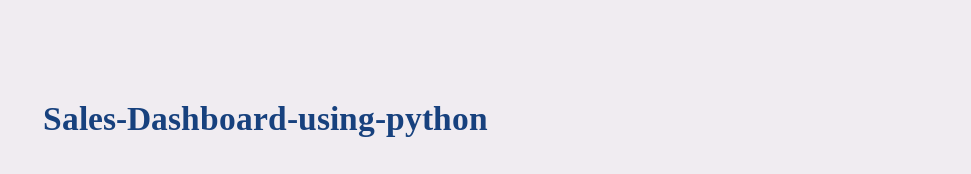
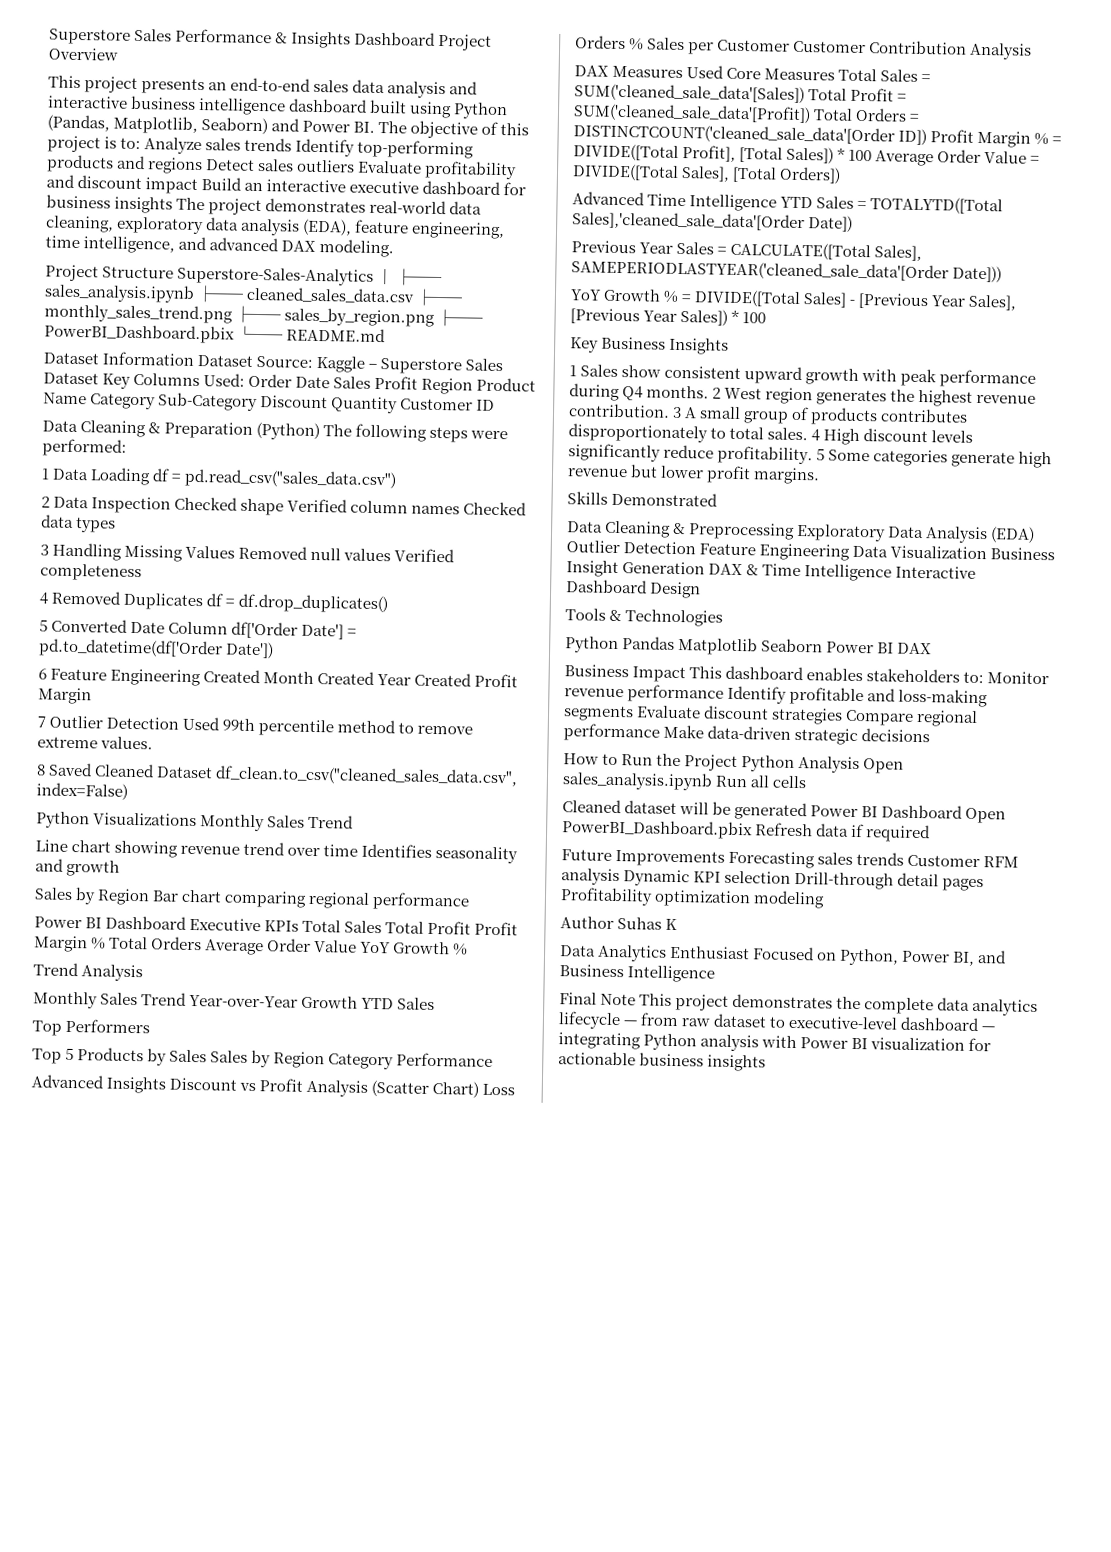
[43,106,488,137] Sales-Dashboard-using-python -> [49,28,493,51] [48,47,118,61] [48,75,479,99] [48,95,509,120] [47,114,530,139] [47,135,475,159] [46,154,518,180] [46,174,527,196] [46,194,483,216] [45,215,506,240] [45,235,395,258] [45,264,443,287] [44,283,464,307] [44,303,484,327] [44,323,387,344] [43,351,504,375] [43,372,537,395] [43,392,496,414] [42,420,509,443] [42,438,127,457] [41,467,398,490] [41,496,528,516] [41,514,117,533] [40,542,456,563] [40,563,142,582] [39,590,389,614] [39,618,358,640] [38,638,275,659] [38,668,519,688] [38,687,92,705] [37,715,474,737] [37,736,154,750] [36,762,519,787] [36,782,128,800] [36,811,355,832] [35,839,519,864] [35,858,121,877] [34,887,471,911] [34,915,519,936] [34,935,469,956] [33,962,144,982] [33,991,436,1011] [32,1018,151,1036] [32,1047,494,1070] [31,1074,516,1098] [575,35,1033,60] [574,65,932,83] [574,83,908,104] [573,103,921,124] [573,123,1063,148] [573,143,1041,167] [572,163,842,184] [572,191,1004,215] [572,211,854,232] [571,240,923,262] [571,259,1003,283] [570,288,1018,311] [570,308,767,326] [570,336,730,355] [569,364,1037,388] [569,383,1037,407] [568,403,969,426] [568,423,974,446] [568,443,1053,469] [567,464,821,485] [567,491,719,507] [567,520,1036,544] [566,540,1056,561] [566,560,977,582] [566,579,702,599] [565,608,724,627] [565,636,933,656] [564,664,1050,685] [564,684,989,708] [563,705,979,727] [563,723,931,746] [563,753,905,774] [562,771,808,791] [562,799,1007,824] [562,819,932,843] [561,849,1020,869] [561,868,985,892] [560,887,826,909] [560,916,678,931] [560,944,1008,966] [559,964,716,983] [559,992,1039,1017] [558,1011,996,1032] [558,1032,992,1052] [558,1051,767,1072] Superstore Sales Performance & Insights Dashboard Project Overview // This project presents an end-to-end sales data analysis and interactive business intelligence dashboard built using Python (Pandas, Matplotlib, Seaborn) and Power BI. The objective of this project is to: Analyze sales trends Identify top-performing products and regions Detect sales outliers Evaluate profitability and discount impact Build an interactive executive dashboard for business insights The project demonstrates real-world data cleaning, exploratory data analysis (EDA), feature engineering, time intelligence, and advanced DAX modeling. // Project Structure Superstore-Sales-Analytics │ ├── sales_analysis.ipynb ├── cleaned_sales_data.csv ├── monthly_sales_trend.png ├── sales_by_region.png ├── PowerBI_Dashboard.pbix └── README.md // Dataset Information Dataset Source: Kaggle – Superstore Sales Dataset Key Columns Used: Order Date Sales Profit Region Product Name Category Sub-Category Discount Quantity Customer ID // Data Cleaning & Preparation (Python) The following steps were performed: // 1 Data Loading df = pd.read_csv("sales_data.csv") // 2 Data Inspection Checked shape Verified column names Checked data types // 3 Handling Missing Values Removed null values Verified completeness // 4 Removed Duplicates df = df.drop_duplicates() // 5 Converted Date Column df['Order Date'] = pd.to_datetime(df['Order Date']) // 6 Feature Engineering Created Month Created Year Created Profit Margin // 7 Outlier Detection Used 99th percentile method to remove extreme values. // 8 Saved Cleaned Dataset df_clean.to_csv("cleaned_sales_data.csv", index=False) // Python Visualizations Monthly Sales Trend // Line chart showing revenue trend over time Identifies seasonality and growth // Sales by Region Bar chart comparing regional performance // Power BI Dashboard Executive KPIs Total Sales Total Profit Profit Margin % Total Orders Average Order Value YoY Growth % // Trend Analysis // Monthly Sales Trend Year-over-Year Growth YTD Sales // Top Performers // Top 5 Products by Sales Sales by Region Category Performance // Advanced Insights Discount vs Profit Analysis (Scatter Chart) Loss Orders % Sales per Customer Customer Contribution Analysis // DAX Measures Used Core Measures Total Sales = SUM('cleaned_sale_data'[Sales]) Total Profit = SUM('cleaned_sale_data'[Profit]) Total Orders = DISTINCTCOUNT('cleaned_sale_data'[Order ID]) Profit Margin % = DIVIDE([Total Profit], [Total Sales]) * 100 Average Order Value = DIVIDE([Total Sales], [Total Orders]) // Advanced Time Intelligence YTD Sales = TOTALYTD([Total Sales],'cleaned_sale_data'[Order Date]) // Previous Year Sales = CALCULATE([Total Sales], SAMEPERIODLASTYEAR('cleaned_sale_data'[Order Date])) // YoY Growth % = DIVIDE([Total Sales] - [Previous Year Sales], [Previous Year Sales]) * 100 // Key Business Insights // 1 Sales show consistent upward growth with peak performance during Q4 months. 2 West region generates the highest revenue contribution. 3 A small group of products contributes disproportionately to total sales. 4 High discount levels significantly reduce profitability. 5 Some categories generate high revenue but lower profit margins. // Skills Demonstrated // Data Cleaning & Preprocessing Exploratory Data Analysis (EDA) Outlier Detection Feature Engineering Data Visualization Business Insight Generation DAX & Time Intelligence Interactive Dashboard Design // Tools & Technologies // Python Pandas Matplotlib Seaborn Power BI DAX // Business Impact This dashboard enables stakeholders to: Monitor revenue performance Identify profitable and loss-making segments Evaluate discount strategies Compare regional performance Make data-driven strategic decisions // How to Run the Project Python Analysis Open sales_analysis.ipynb Run all cells // Cleaned dataset will be generated Power BI Dashboard Open PowerBI_Dashboard.pbix Refresh data if required // Future Improvements Forecasting sales trends Customer RFM analysis Dynamic KPI selection Drill-through detail pages Profitability optimization modeling // Author Suhas K // Data Analytics Enthusiast Focused on Python, Power BI, and Business Intelligence // Final Note This project demonstrates the complete data analytics lifecycle — from raw dataset to executive-level dashboard — integrating Python analysis with Power BI visualization for actionable business insights

